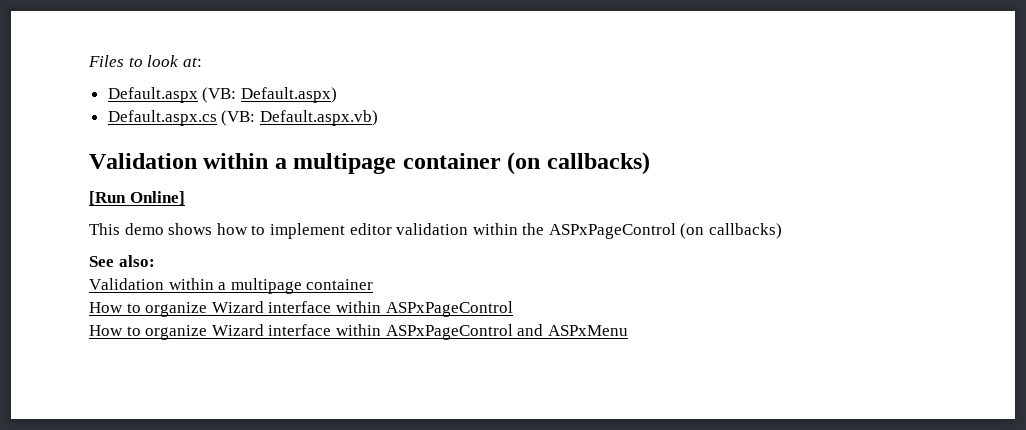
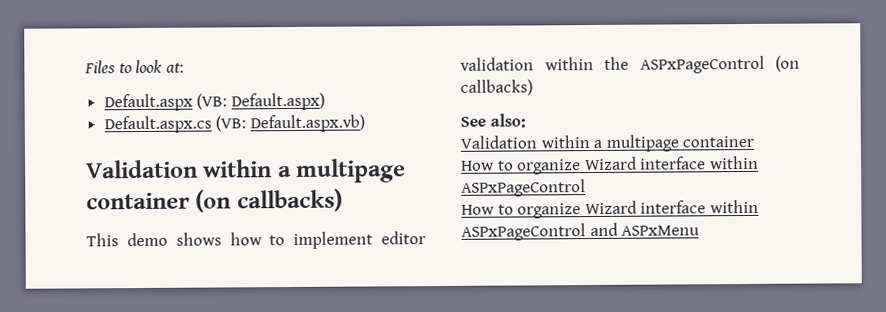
[89,191,185,205] // [Run Online] -> (343, 200) none

